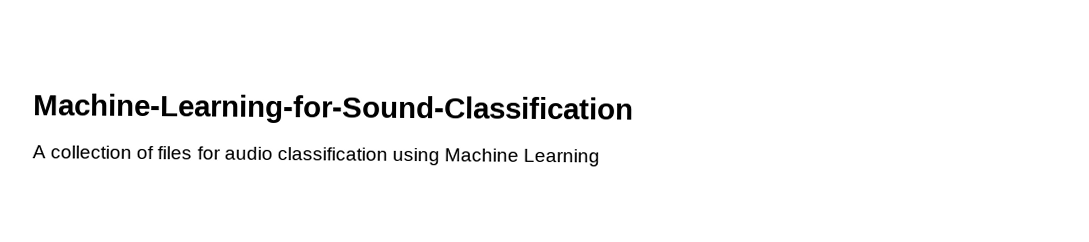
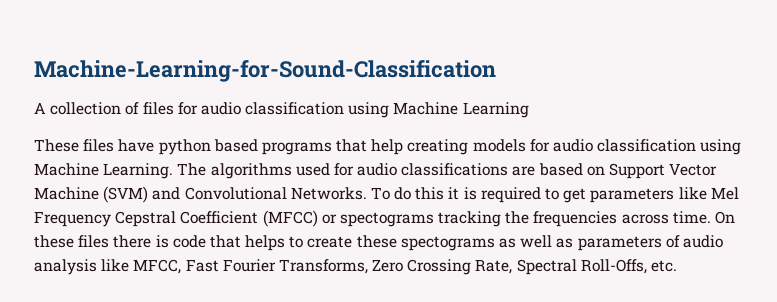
(601, 157) none -> [34,139,742,155] [34,163,718,179] [34,186,739,203] [34,210,736,227] [34,235,723,251] [34,259,678,275] // These files have python based programs that help creating models for audio classification using Machine Learning. The algorithms used for audio classifications are based on Support Vector Machine (SVM) and Convolutional Networks. To do this it is required to get parameters like Mel Frequency Cepstral Coefficient (MFCC) or spectograms tracking the frequencies across time. On these files there is code that helps to create these spectograms as well as parameters of audio analysis like MFCC, Fast Fourier Transforms, Zero Crossing Rate, Spectral Roll-Offs, etc.

